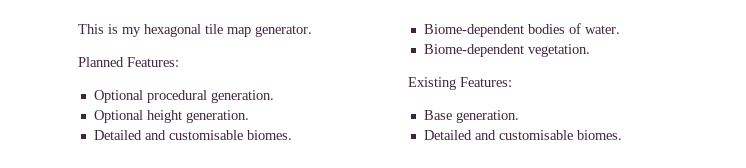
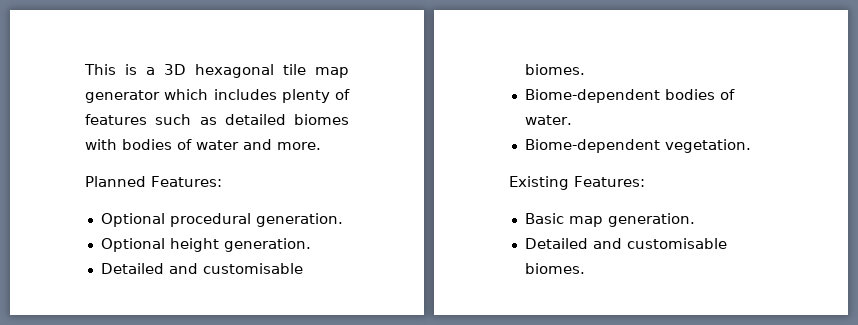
[122,27,141,37] my -> [146,64,186,75] a 3D
[255,25,312,37] generator. -> [85,89,350,103] [85,114,349,125] [85,139,321,150] generator which includes plenty of features such as detailed biomes with bodies of water and more.
[423,110,452,120] Base -> [524,213,603,227] Basic map

